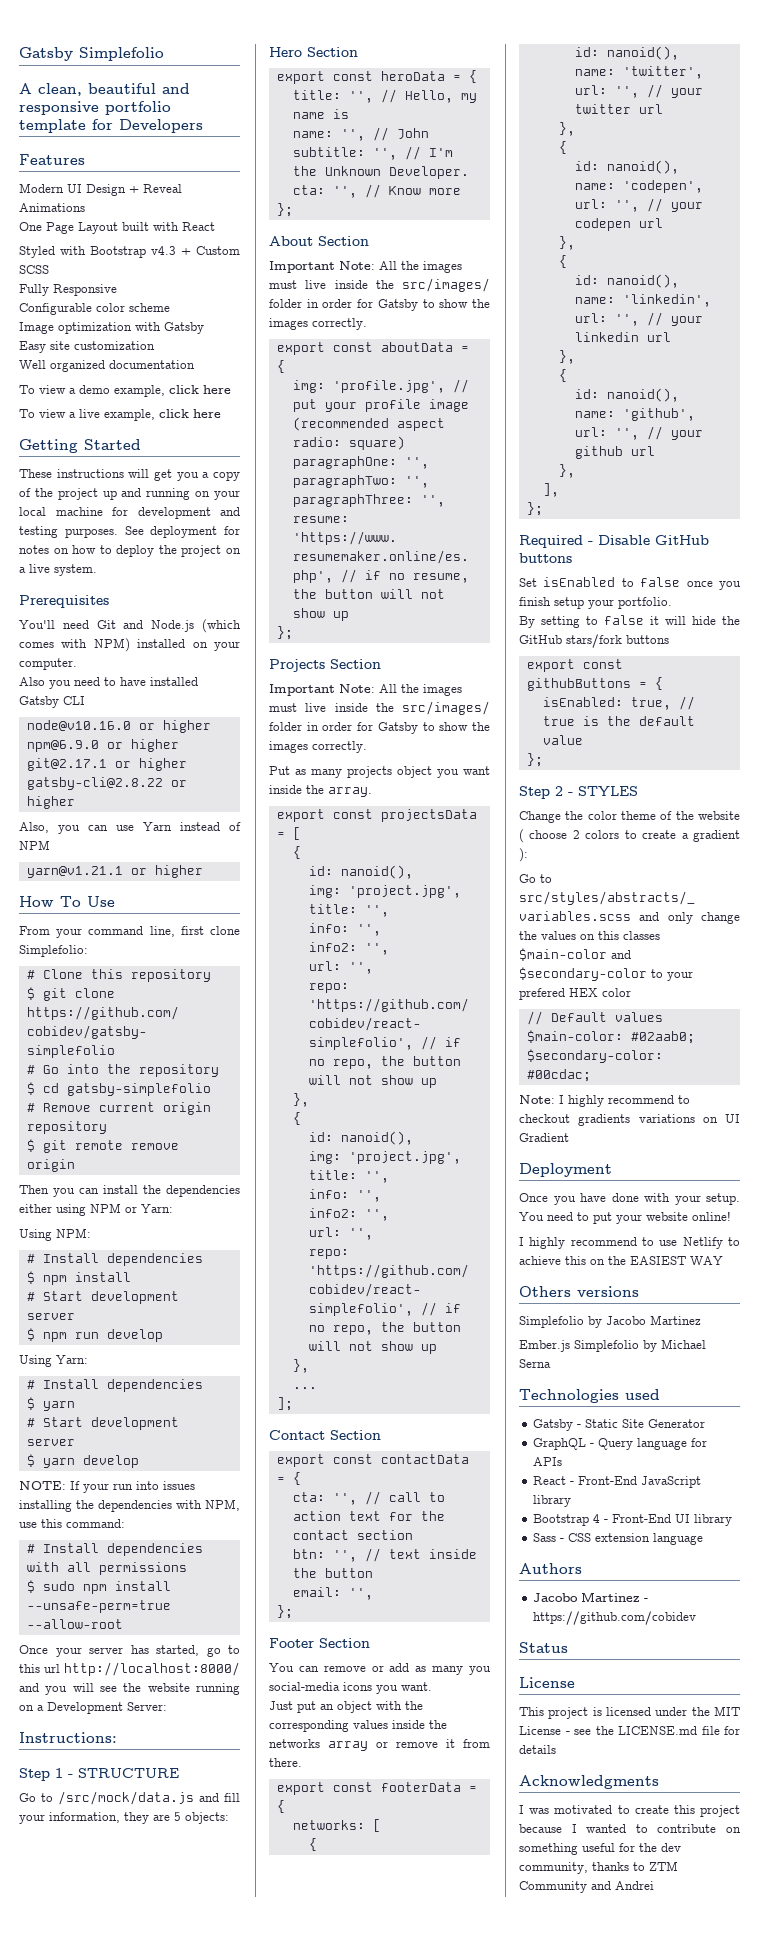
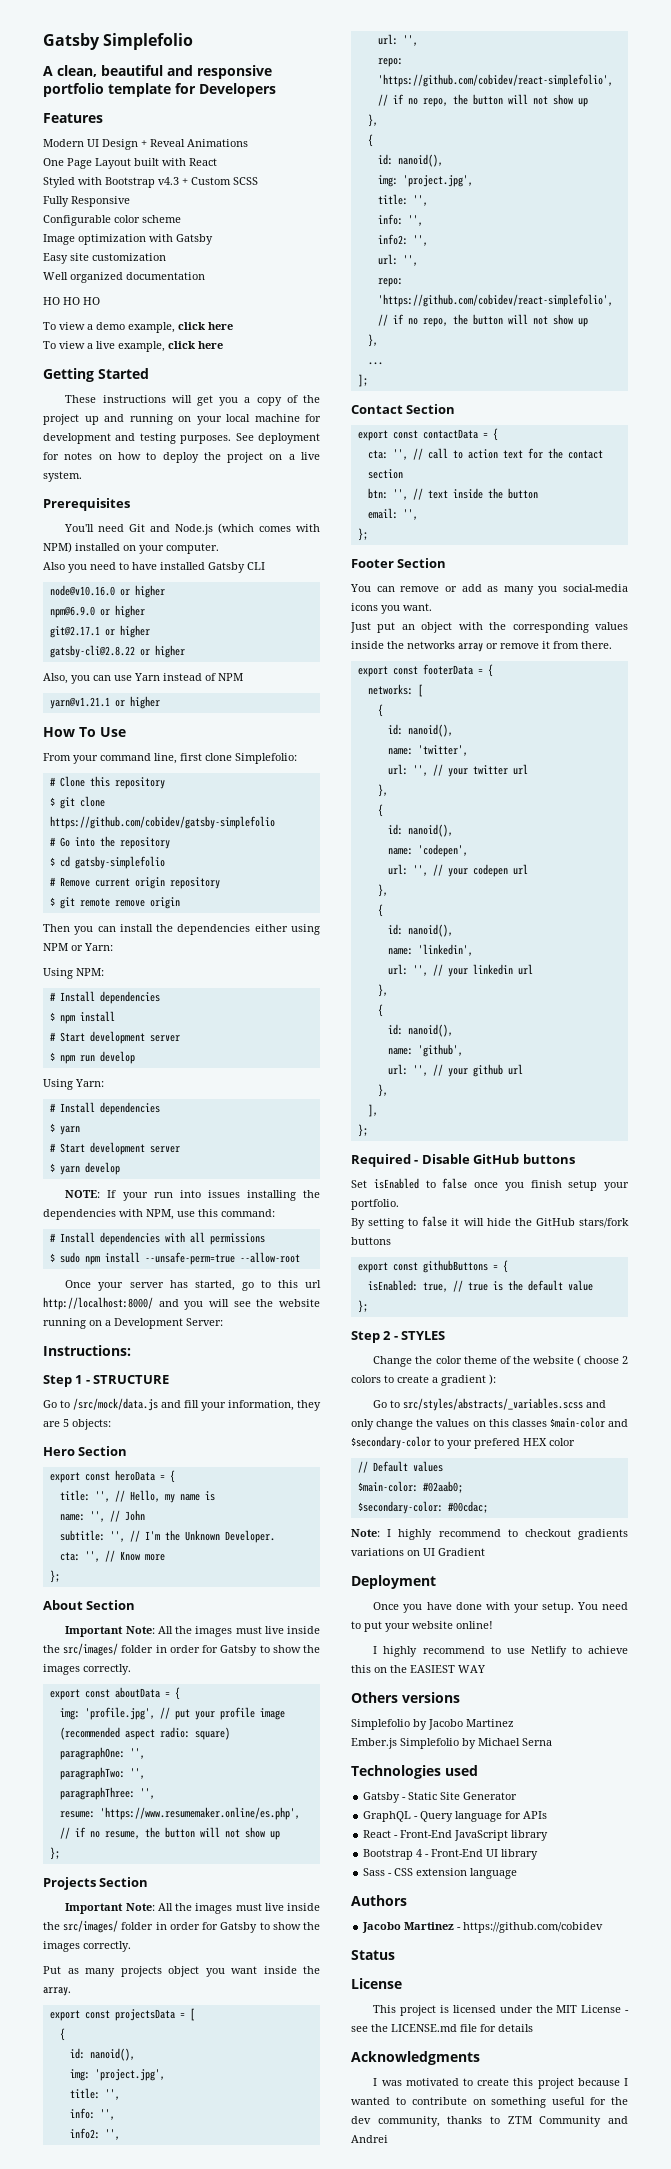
(195, 364) none -> [43,297,100,305] // HO HO HO

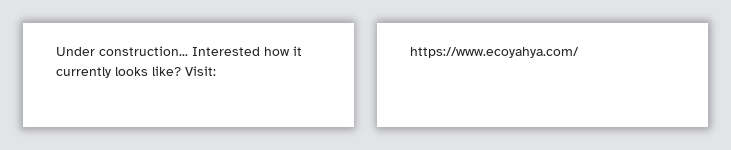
[43,33,194,50] [43,65,272,79] [43,83,276,97] [43,113,103,123] [43,139,248,150] [43,158,217,169] [43,177,258,188] [43,196,130,207] [43,215,181,226] [43,234,213,245] [43,253,166,264] [43,272,205,283] [43,297,100,305] [43,322,233,333] [43,341,223,352] [43,368,149,382] [65,395,320,406] [43,414,321,425] [43,433,320,444] [43,452,321,463] [43,471,82,482] [43,498,130,511] [64,523,320,535] [43,542,219,554] [43,562,265,573] [49,585,165,598] [49,605,145,618] [49,625,150,638] [49,645,185,658] [43,673,243,684] [49,696,160,709] [43,727,126,737] [43,753,297,764] [49,776,165,789] [49,796,105,809] [49,816,275,829] [49,836,170,849] [49,856,165,869] [49,877,220,889] [49,897,180,909] [43,924,320,935] [43,943,113,951] [43,968,104,979] [49,991,160,1004] [49,1011,115,1024] [49,1031,180,1044] [49,1051,135,1064] [43,1079,104,1090] [49,1102,160,1115] [49,1123,80,1135] [49,1142,180,1155] [49,1162,120,1175] [65,1190,320,1201] [43,1209,275,1220] [49,1232,265,1245] [49,1252,300,1265] [65,1280,321,1291] [43,1297,320,1310] [43,1318,223,1329] [43,1345,131,1356] [43,1375,170,1387] [43,1398,321,1411] [43,1419,111,1430] [43,1446,128,1456] [49,1470,175,1483] [59,1490,215,1503] [59,1510,145,1522] [59,1530,275,1543] [59,1550,165,1562] [49,1570,60,1583] [43,1600,136,1610] [65,1626,320,1637] [43,1643,321,1656] [43,1664,131,1675] [49,1687,180,1700] [59,1707,285,1720] [59,1727,230,1740] [59,1747,145,1760] [59,1767,145,1780] [59,1787,155,1800] [59,1807,300,1820] [59,1827,280,1840] [49,1847,60,1860] [43,1877,149,1890] [65,1903,320,1914] [43,1920,321,1933] [43,1941,131,1952] [43,1966,320,1977] [43,1987,71,1996] [49,2008,195,2021] [59,2028,65,2041] [69,2048,135,2061] [69,2069,165,2081] [69,2088,120,2100] [69,2108,115,2120] [69,2128,120,2140] [377,34,418,46] [377,58,403,67] [377,74,613,87] [377,94,588,107] [367,114,378,127] [367,134,373,147] [377,154,443,167] [377,175,473,187] [377,194,428,206] [377,214,423,226] [377,234,428,246] [377,254,418,266] [377,278,403,287] [377,294,613,307] [377,314,588,327] [367,334,378,347] [367,362,383,365] [357,374,368,387] [351,404,456,414] [357,428,498,441] [367,448,603,460] [367,469,403,479] [367,488,538,500] [367,508,418,520] [357,528,368,541] [351,558,447,568] [350,584,628,595] [351,603,432,614] [350,622,628,633] [351,641,612,652] [357,664,493,677] [367,684,423,697] [377,704,383,717] [387,724,453,737] [387,745,468,756] [387,764,528,777] [377,784,388,797] [377,804,383,817] [387,824,453,837] [387,844,468,857] [387,864,528,877] [377,884,388,897] [377,904,383,917] [387,924,453,937] [387,944,473,956] [387,964,533,977] [377,984,388,997] [377,1004,383,1017] [387,1024,453,1037] [387,1044,463,1057] [387,1064,523,1077] [377,1084,388,1097] [367,1104,378,1117] [357,1124,368,1137] [351,1154,575,1167] [351,1178,629,1191] [351,1199,399,1210] [351,1216,629,1229] [351,1237,391,1245] [357,1260,508,1273] [367,1280,593,1292] [357,1300,368,1313] [351,1331,446,1343] [373,1355,628,1367] [351,1374,496,1386] [373,1398,607,1411] [351,1417,628,1430] [351,1436,575,1449] [357,1461,443,1473] [357,1481,463,1493] [357,1501,488,1514] [351,1529,628,1540] [351,1548,485,1556] [351,1575,436,1589] [373,1602,628,1613] [351,1621,493,1632] [373,1646,628,1657] [351,1665,485,1673] [351,1692,460,1703] [351,1719,514,1730] [351,1738,552,1749] [351,1765,478,1779] [363,1792,518,1803] [363,1811,548,1822] [363,1830,549,1841] [363,1849,539,1860] [363,1868,518,1879] [351,1895,407,1906] [362,1922,604,1933] [351,1950,395,1960] [351,1978,402,1989] [373,2005,629,2016] [351,2024,533,2032] [351,2051,480,2065] [373,2078,628,2089] [351,2097,628,2108] [351,2116,628,2127] [351,2135,388,2143] Gatsby Simplefolio // A clean, beautiful and responsive portfolio template for Developers // Features // Modern UI Design + Reveal Animations // One Page Layout built with React // Styled with Bootstrap v4.3 + Custom SCSS // Fully Responsive // Configurable color scheme // Image optimization with Gatsby // Easy site customization // Well organized documentation // HO HO HO // To view a demo example, click here // To view a live example, click here // Getting Started // These instructions will get you a copy of the project up and running on your local machine for development and testing purposes. See deployment for notes on how to deploy the project on a live system. // Prerequisites // You'll need Git and Node.js (which comes with NPM) installed on your computer. // Also you need to have installed Gatsby CLI // node@v10.16.0 or higher // npm@6.9.0 or higher // git@2.17.1 or higher // gatsby-cli@2.8.22 or higher // Also, you can use Yarn instead of NPM // yarn@v1.21.1 or higher // How To Use // From your command line, first clone Simplefolio: // # Clone this repository // $ git clone https://github.com/cobidev/gatsby-simplefolio // # Go into the repository // $ cd gatsby-simplefolio // # Remove current origin repository // $ git remote remove origin // Then you can install the dependencies either using NPM or Yarn: // Using NPM: // # Install dependencies // $ npm install // # Start development server // $ npm run develop // Using Yarn: // # Install dependencies // $ yarn // # Start development server // $ yarn develop // NOTE: If your run into issues installing the dependencies with NPM, use this command: // # Install dependencies with all permissions // $ sudo npm install --unsafe-perm=true --allow-root // Once your server has started, go to this url http://localhost:8000/ and you will see the website running on a Development Server: // Instructions: // Step 1 - STRUCTURE // Go to /src/mock/data.js and fill your information, they are 5 objects: // Hero Section // export const heroData = { // title: '', // Hello, my name is // name: '', // John // subtitle: '', // I'm the Unknown Developer. // cta: '', // Know more // }; // About Section // Important Note: All the images must live inside the src/images/ folder in order for Gatsby to show the images correctly. // export const aboutData = { // img: 'profile.jpg', // put your profile image (recommended aspect radio: square) // paragraphOne: '', // paragraphTwo: '', // paragraphThree: '', // resume: 'https://www.resumemaker.online/es.php', // if no resume, the button will not show up // }; // Projects Section // Important Note: All the images must live inside the src/images/ folder in order for Gatsby to show the images correctly. // Put as many projects object you want inside the array. // export const projectsData = [ // { // id: nanoid(), // img: 'project.jpg', // title: '', // info: '', // info2: '', // url: '', // repo: 'https://github.com/cobidev/react-simplefolio', // if no repo, the button will not show up // }, // { // id: nanoid(), // img: 'project.jpg', // title: '', // info: '', // info2: '', // url: '', // repo: 'https://github.com/cobidev/react-simplefolio', // if no repo, the button will not show up // }, // ... // ]; // Contact Section // export const contactData = { // cta: '', // call to action text for the contact section // btn: '', // text inside the button // email: '', // }; // Footer Section // You can remove or add as many you social-media icons you want. // Just put an object with the corresponding values inside the networks array or remove it from there. // export const footerData = { // networks: [ // { // id: nanoid(), // name: 'twitter', // url: '', // your twitter url // }, // { // id: nanoid(), // name: 'codepen', // url: '', // your codepen url // }, // { // id: nanoid(), // name: 'linkedin', // url: '', // your linkedin url // }, // { // id: nanoid(), // name: 'github', // url: '', // your github url // }, // ], // }; // Required - Disable GitHub buttons // Set isEnabled to false once you finish setup your portfolio. // By setting to false it will hide the GitHub stars/fork buttons // export const githubButtons = { // isEnabled: true, // true is the default value // }; // Step 2 - STYLES // Change the color theme of the website ( choose 2 colors to create a gradient ): // Go to src/styles/abstracts/_variables.scss and only change the values on this classes $main-color and $secondary-color to your prefered HEX color // // Default values // $main-color: #02aab0; // $secondary-color: #00cdac; // Note: I highly recommend to checkout gradients variations on UI Gradient // Deployment // Once you have done with your setup. You need to put your website online! // I highly recommend to use Netlify to achieve this on the EASIEST WAY // Others versions // Simplefolio by Jacobo Martinez // Ember.js Simplefolio by Michael Serna // Technologies used // Gatsby - Static Site Generator // GraphQL - Query language for APIs // React - Front-End JavaScript library // Bootstrap 4 - Front-End UI library // Sass - CSS extension language // Authors // Jacobo Martinez - https://github.com/cobidev // Status // License // This project is licensed under the MIT License - see the LICENSE.md file for details // Acknowledgments // I was motivated to create this project because I wanted to contribute on something useful for the dev community, thanks to ZTM Community and Andrei -> [56,46,302,56] [56,66,216,78] [410,47,579,58] Under construction... Interested how it currently looks like? Visit: https://www.ecoyahya.com/

